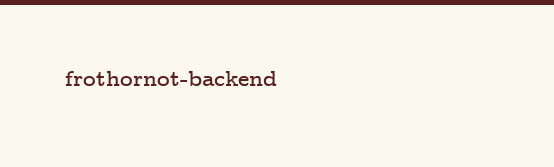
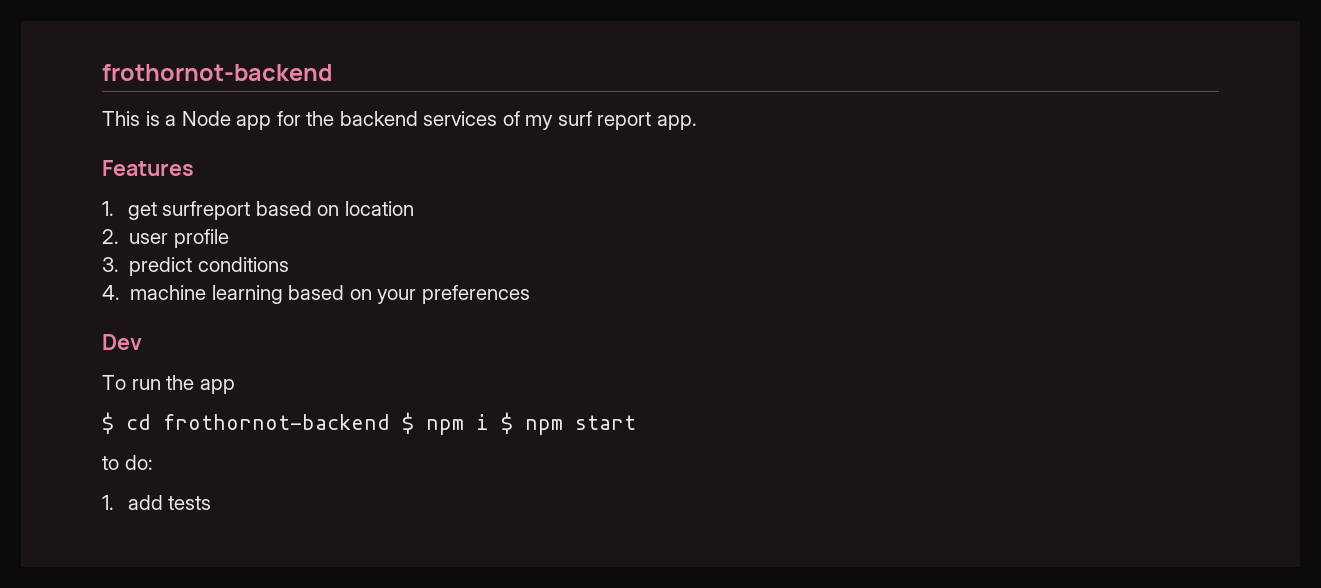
[65,71,277,86] frothornot-backend -> [102,64,333,81] [102,111,697,130] [102,160,194,176] [102,201,414,220] [102,229,229,248] [102,257,289,276] [102,285,530,304] [102,334,142,350] [102,375,235,394] [102,412,636,435] [102,455,153,470] [102,495,212,510] frothornot-backend // This is a Node app for the backend services of my surf report app. // Features // 1. get surfreport based on location // 2. user profile // 3. predict conditions // 4. machine learning based on your preferences // Dev // To run the app // $ cd frothornot-backend $ npm i $ npm start // to do: // 1. add tests

